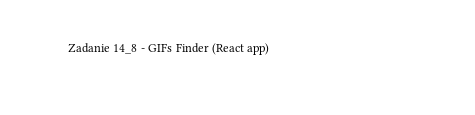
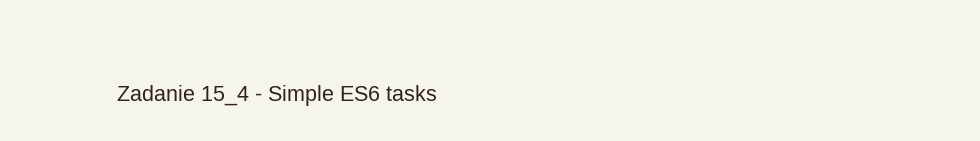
[113,43,270,55] 14_8 - GIFs Finder (React app) -> [201,85,437,106] 15_4 - Simple ES6 tasks

